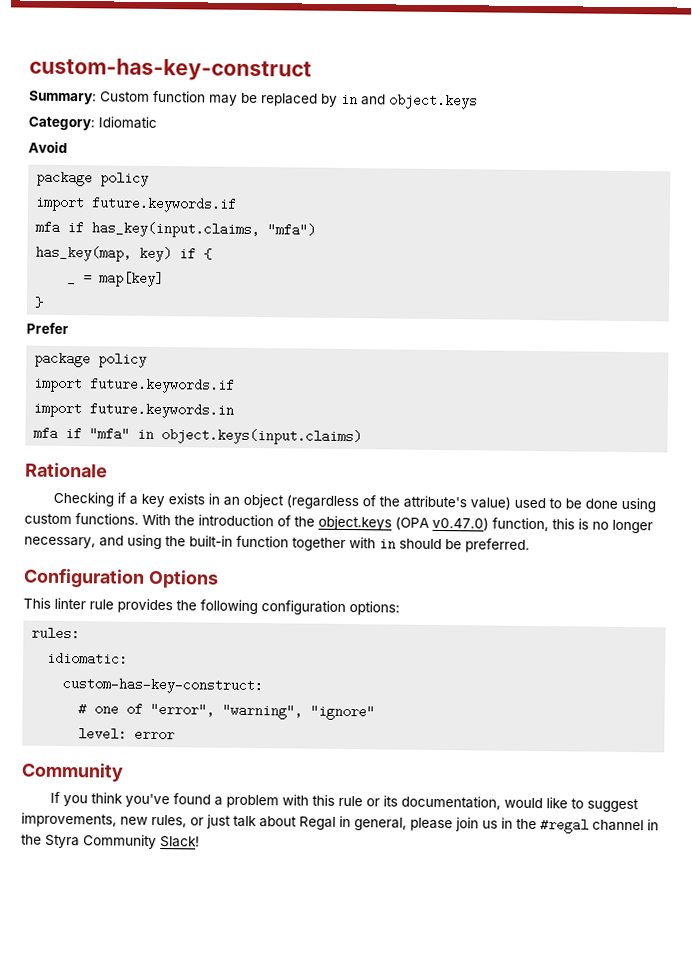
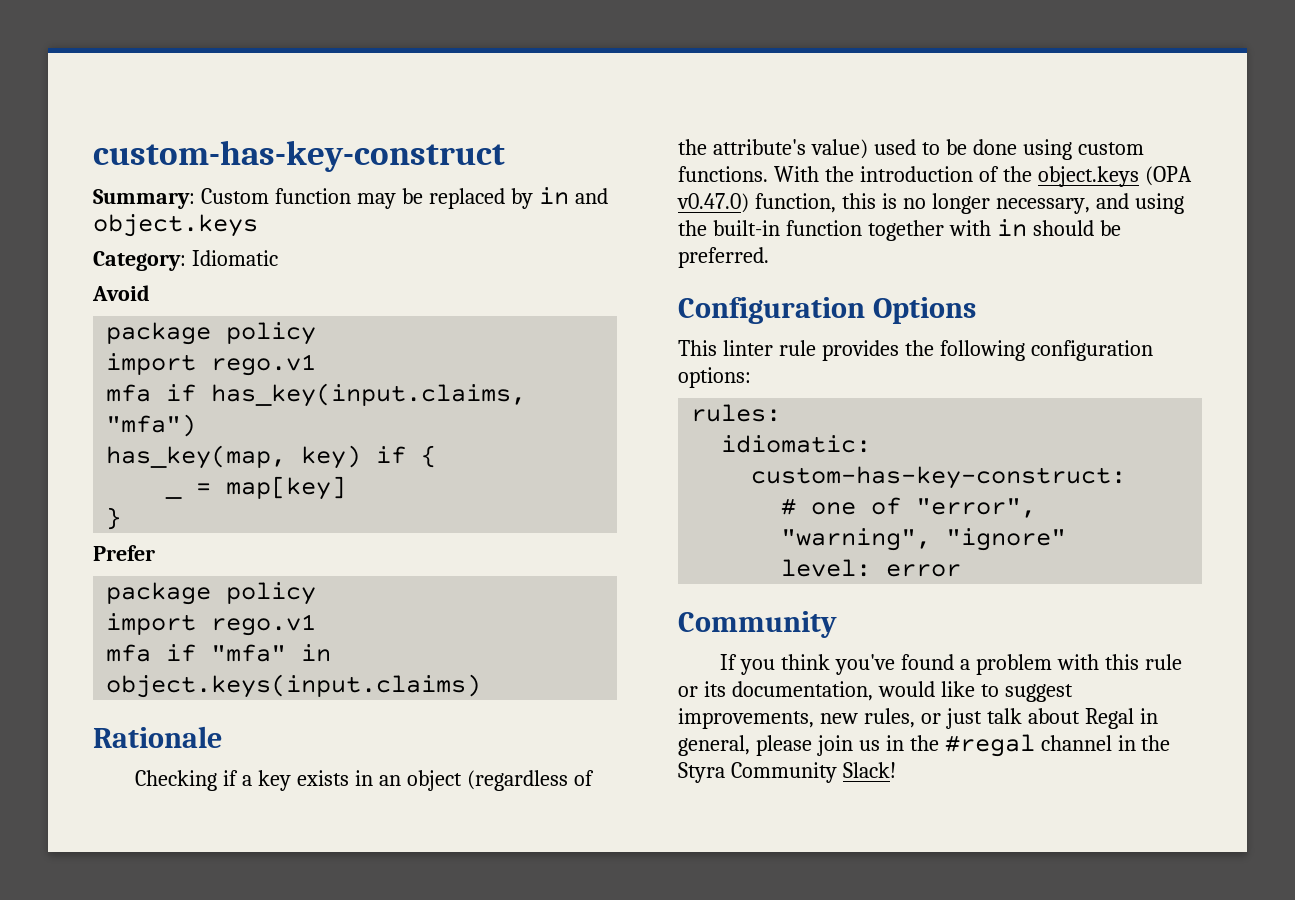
[91,196,238,213] future.keywords.if -> [211,354,317,376] rego.v1
[89,377,236,394] [33,402,235,419] future.keywords.if // import future.keywords.in -> [211,614,317,636] rego.v1

